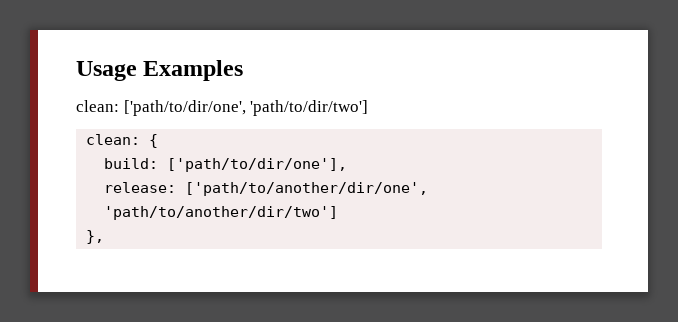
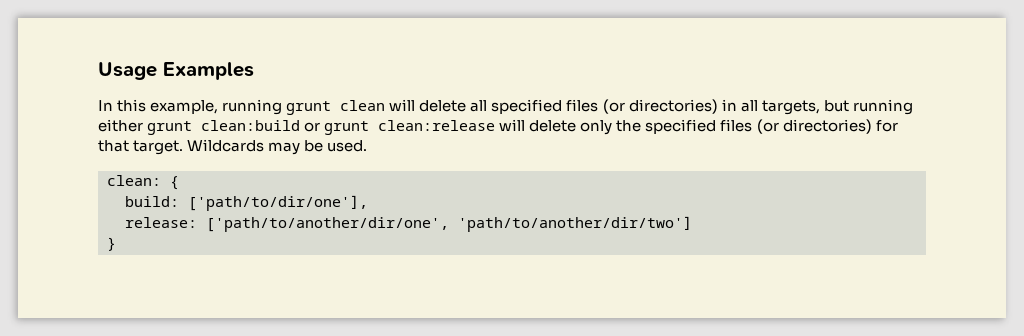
[76,100,369,116] clean: ['path/to/dir/one', 'path/to/dir/two'] -> [98,99,913,115] [98,119,898,135] [98,139,368,155] In this example, running grunt clean will delete all specified files (or directories) in all targets, but running either grunt clean:build or grunt clean:release will delete only the specified files (or directories) for that target. Wildcards may be used.
[86,230,105,244] }, -> [107,237,116,251] }

